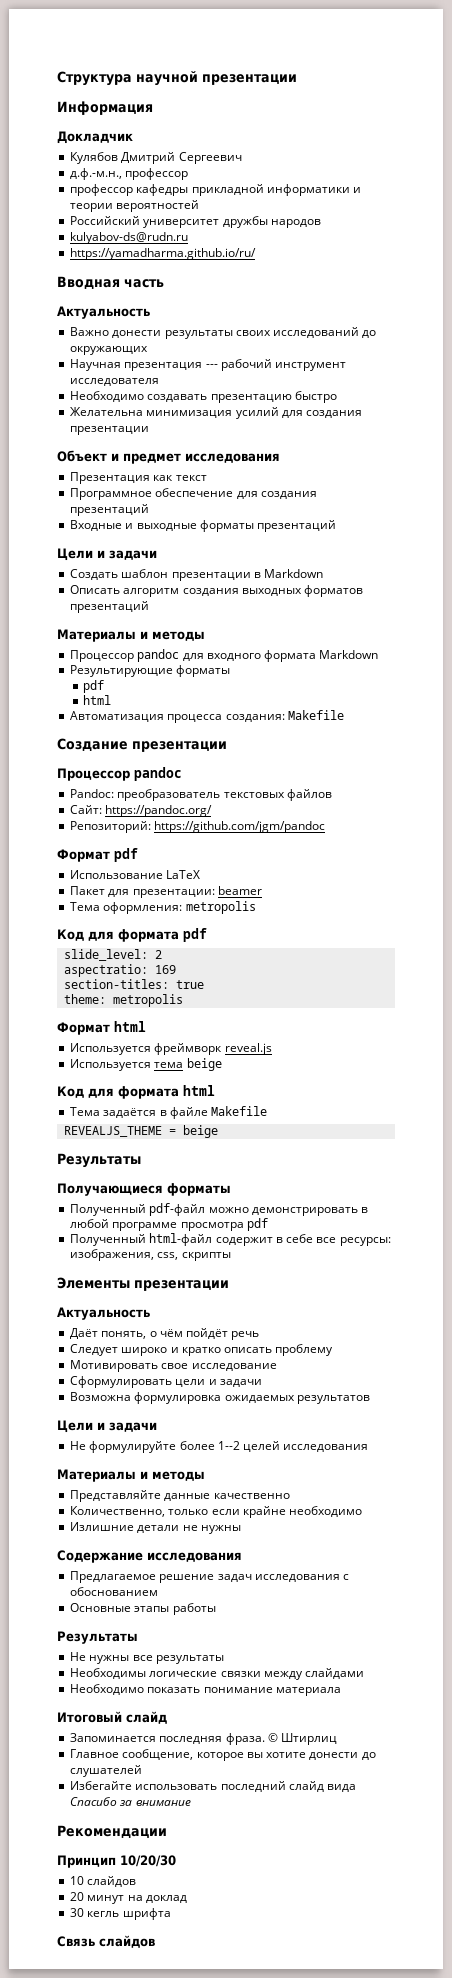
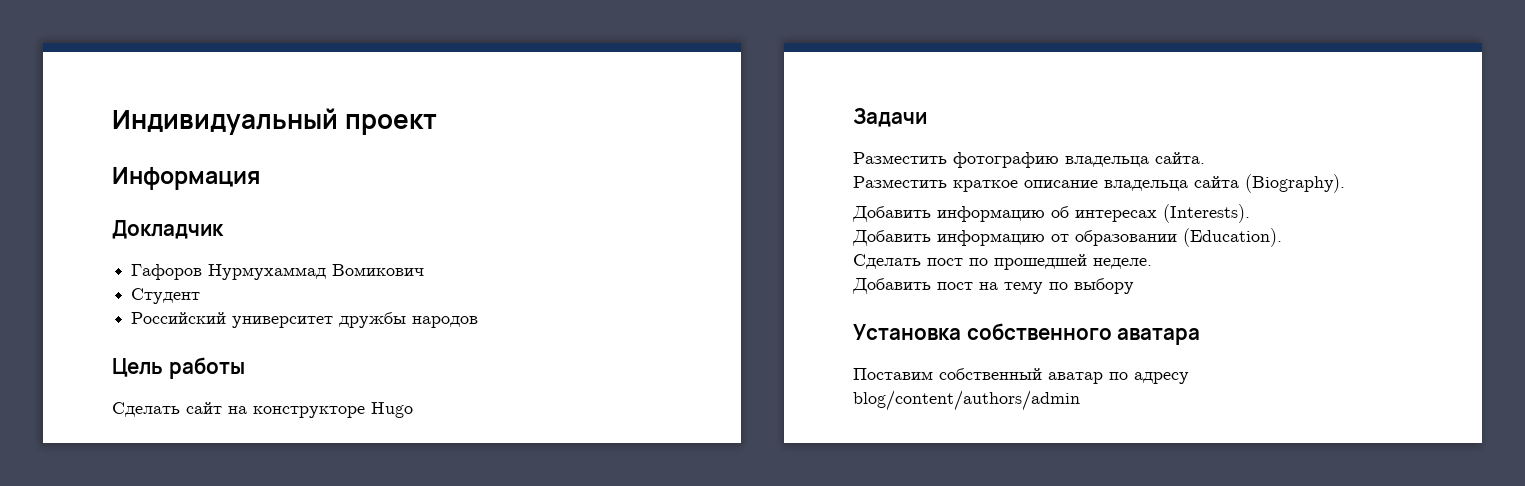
[57,71,297,86] Структура научной презентации -> [112,108,438,135] Индивидуальный проект
[70,152,242,164] [70,168,189,180] [70,184,362,196] [70,200,200,212] [70,216,321,228] [70,232,189,244] [70,248,257,260] [57,276,164,289] [57,306,150,319] [70,327,377,339] [70,346,149,355] [70,359,347,371] [70,378,160,386] [70,391,337,403] [70,407,363,419] [70,426,150,435] [57,450,280,464] [70,472,207,484] [70,488,317,500] [70,504,150,516] [70,520,337,532] [57,548,157,561] [70,569,324,581] [70,585,364,597] [70,601,150,613] [57,629,205,642] [70,649,379,662] [70,665,231,677] [83,680,105,693] [83,695,112,705] [70,710,344,723] [57,738,227,752] [57,767,182,781] [70,789,332,801] [70,805,213,817] [70,821,326,833] [57,848,138,862] [70,870,201,879] [70,886,262,898] [70,901,256,914] [57,928,207,942] [64,949,163,961] [64,964,177,977] [64,979,205,989] [64,994,184,1007] [57,1021,146,1035] [70,1043,272,1055] [70,1058,222,1071] [57,1085,215,1099] [70,1106,268,1119] [64,1125,219,1138] [57,1153,141,1168] [57,1183,231,1196] [70,1203,369,1216] [70,1218,268,1231] [70,1233,391,1246] [70,1249,231,1261] [57,1277,229,1291] [57,1307,150,1320] [70,1328,260,1340] [70,1344,334,1356] [70,1360,277,1372] [70,1376,262,1388] [70,1392,370,1404] [57,1420,157,1433] [70,1441,369,1453] [57,1469,205,1482] [70,1490,290,1502] [70,1506,363,1518] [70,1522,241,1534] [57,1550,242,1563] [70,1571,350,1583] [70,1587,159,1596] [70,1603,216,1615] [57,1631,138,1644] [70,1652,224,1664] [70,1668,365,1680] [70,1684,341,1696] [57,1711,167,1724] [70,1733,338,1745] [70,1749,376,1761] [70,1765,143,1777] [70,1781,357,1792] [70,1797,191,1806] [57,1825,167,1838] [57,1855,176,1868] [70,1876,137,1887] [70,1892,187,1904] [70,1908,171,1920] [57,1935,155,1948] Кулябов Дмитрий Сергеевич // д.ф.-м.н., профессор // профессор кафедры прикладной информатики и теории вероятностей // Российский университет дружбы народов // kulyabov-ds@rudn.ru // https://yamadharma.github.io/ru/ // Вводная часть // Актуальность // Важно донести результаты своих исследований до окружающих // Научная презентация --- рабочий инструмент исследователя // Необходимо создавать презентацию быстро // Желательна минимизация усилий для создания презентации // Объект и предмет исследования // Презентация как текст // Программное обеспечение для создания презентаций // Входные и выходные форматы презентаций // Цели и задачи // Создать шаблон презентации в Markdown // Описать алгоритм создания выходных форматов презентаций // Материалы и методы // Процессор pandoc для входного формата Markdown // Результирующие форматы // pdf // html // Автоматизация процесса создания: Makefile // Создание презентации // Процессор pandoc // Pandoc: преобразователь текстовых файлов // Сайт: https://pandoc.org/ // Репозиторий: https://github.com/jgm/pandoc // Формат pdf // Использование LaTeX // Пакет для презентации: beamer // Тема оформления: metropolis // Код для формата pdf // slide_level: 2 // aspectratio: 169 // section-titles: true // theme: metropolis // Формат html // Используется фреймворк reveal.js // Используется тема beige // Код для формата html // Тема задаётся в файле Makefile // REVEALJS_THEME = beige // Результаты // Получающиеся форматы // Полученный pdf-файл можно демонстрировать в любой программе просмотра pdf // Полученный html-файл содержит в себе все ресурсы: изображения, css, скрипты // Элементы презентации // Актуальность // Даёт понять, о чём пойдёт речь // Следует широко и кратко описать проблему // Мотивировать свое исследование // Сформулировать цели и задачи // Возможна формулировка ожидаемых результатов // Цели и задачи // Не формулируйте более 1--2 целей исследования // Материалы и методы // Представляйте данные качественно // Количественно, только если крайне необходимо // Излишние детали не нужны // Содержание исследования // Предлагаемое решение задач исследования с обоснованием // Основные этапы работы // Результаты // Не нужны все результаты // Необходимы логические связки между слайдами // Необходимо показать понимание материала // Итоговый слайд // Запоминается последняя фраза. © Штирлиц // Главное сообщение, которое вы хотите донести до слушателей // Избегайте использовать последний слайд вида Спасибо за внимание // Рекомендации // Принцип 10/20/30 // 10 слайдов // 20 минут на доклад // 30 кегль шрифта // Связь слайдов -> [131,264,425,280] [131,288,201,304] [131,312,479,328] [112,357,245,379] [112,402,413,418] [853,108,927,127] [853,152,1205,168] [853,174,1345,193] [852,204,1250,223] [852,228,1282,247] [853,254,1152,270] [852,278,1134,294] [853,323,1201,345] [853,368,1189,384] [853,390,1080,411] Гафоров Нурмухаммад Вомикович // Студент // Российский университет дружбы народов // Цель работы // Сделать сайт на конструкторе Hugo // Задачи // Разместить фотографию владельца сайта. // Разместить краткое описание владельца сайта (Biography). // Добавить информацию об интересах (Interests). // Добавить информацию от образовании (Education). // Сделать пост по прошедшей неделе. // Добавить пост на тему по выбору // Установка собственного аватара // Поставим собственный аватар по адресу blog/content/authors/admin

